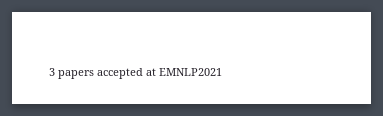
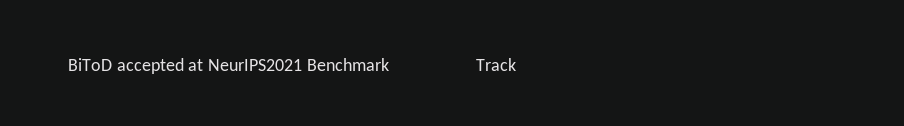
[49,68,222,79] 3 papers accepted at EMNLP2021 -> [68,58,516,74] BiToD accepted at NeurIPS2021 Benchmark Track

